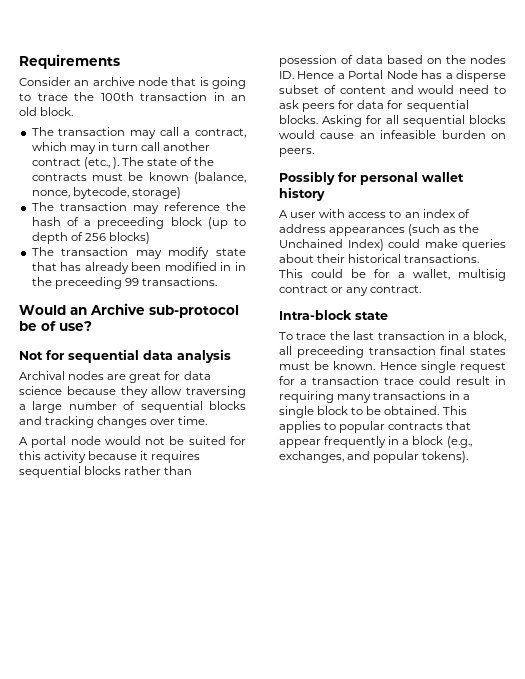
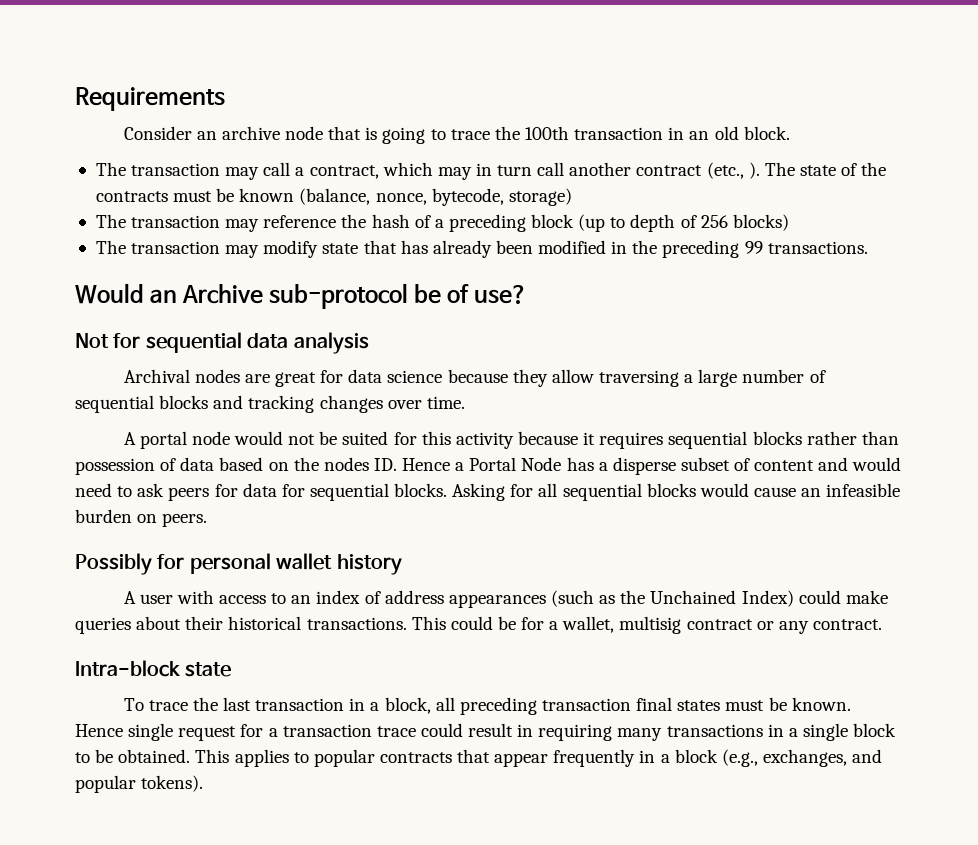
[97,217,165,229] preceeding -> [448,214,526,232] preceding
[235,262,246,271] [31,277,122,289] in the preceeding -> [632,240,740,258] the preceding
[279,55,337,67] posession -> [75,458,155,475] possession
[296,346,364,358] preceeding -> [459,697,537,715] preceding

